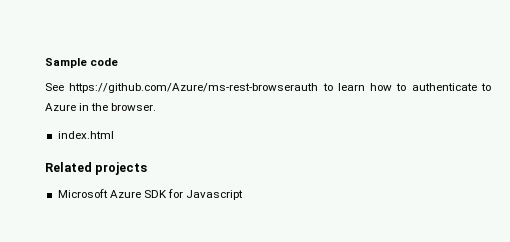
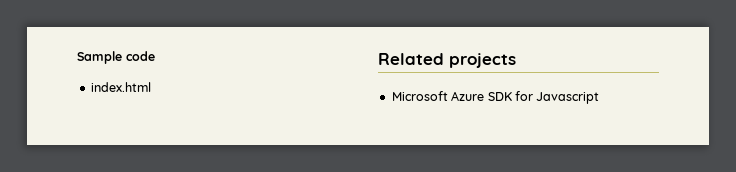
[45,83,491,93] [45,103,157,111] // See https://github.com/Azure/ms-rest-browserauth to learn how to authenticate to Azure in the browser. -> (155, 56) none

